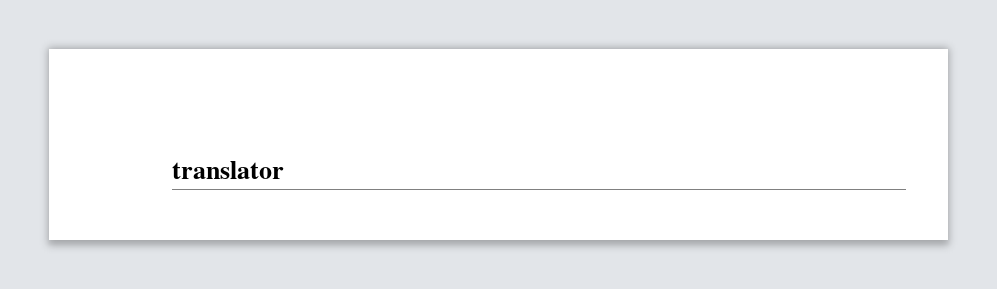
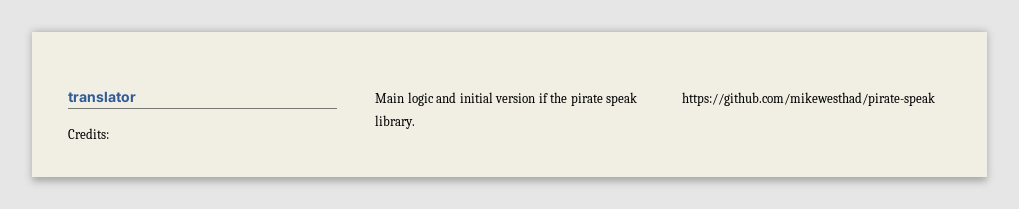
(284, 170) none -> [68,128,109,139] [375,92,638,106] [375,115,415,129] [682,92,935,106] // Credits: // Main logic and initial version if the pirate speak library. https://github.com/mikewesthad/pirate-speak

